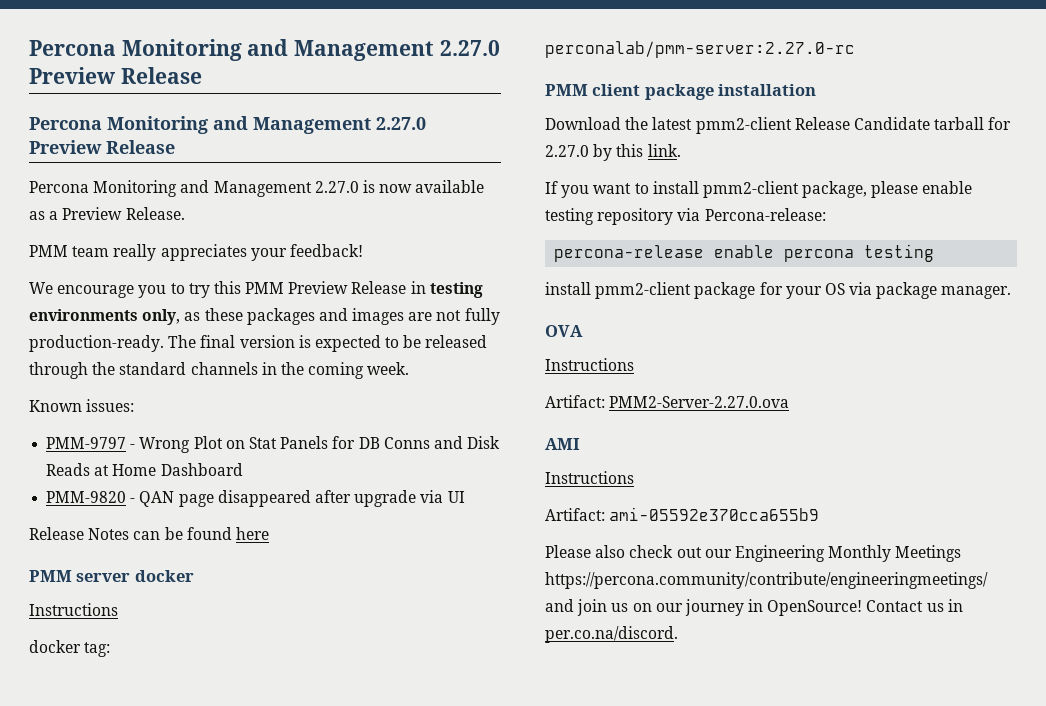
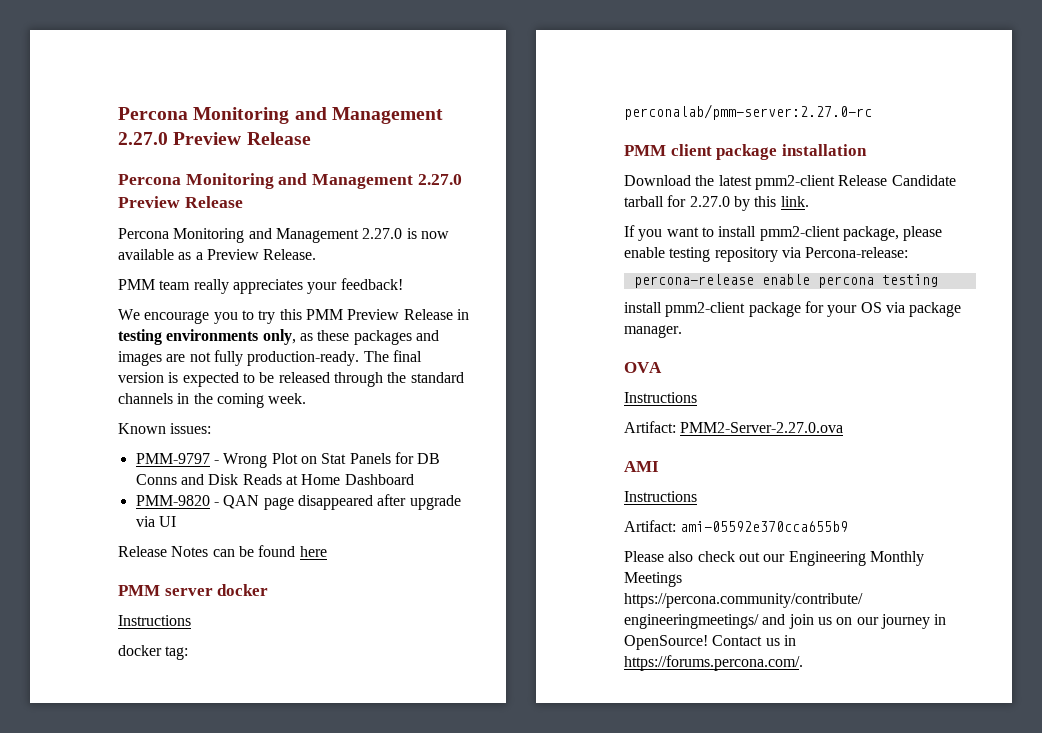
[545,626,678,643] per.co.na/discord. -> [624,655,803,671] https://forums.percona.com/.

